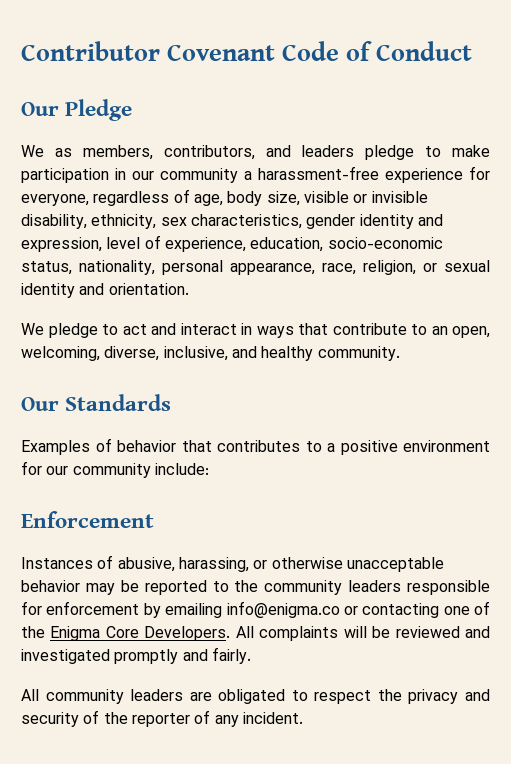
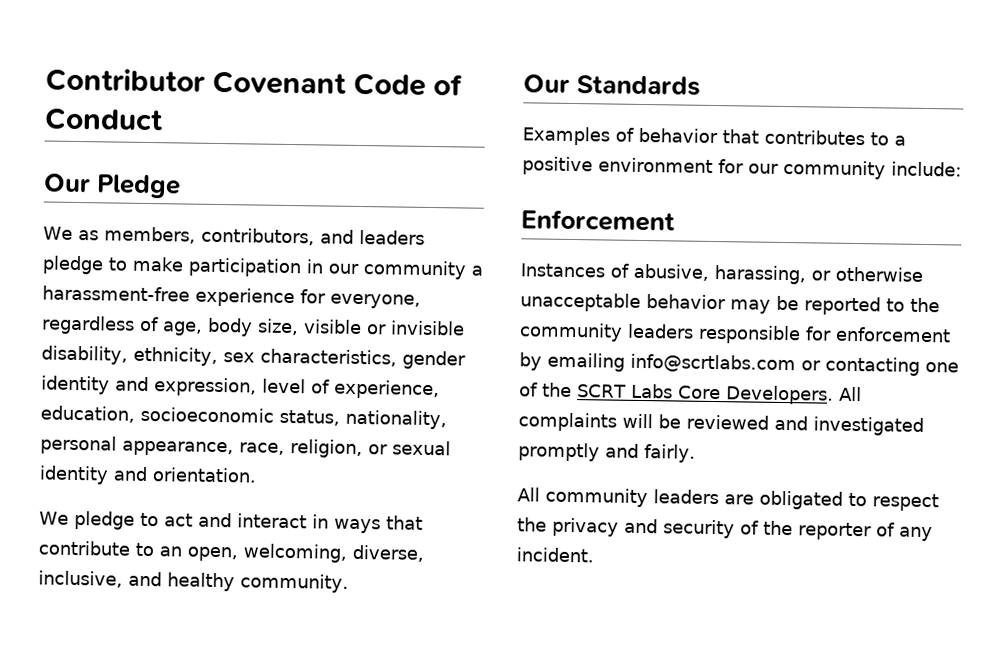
[327,237,443,249] socio-economic -> [140,406,274,423] socioeconomic
[226,601,340,618] info@enigma.co -> [630,353,796,374] info@scrtlabs.com
[50,626,101,641] Enigma -> [577,383,673,399] SCRT Labs

